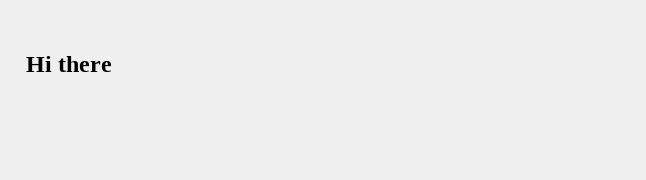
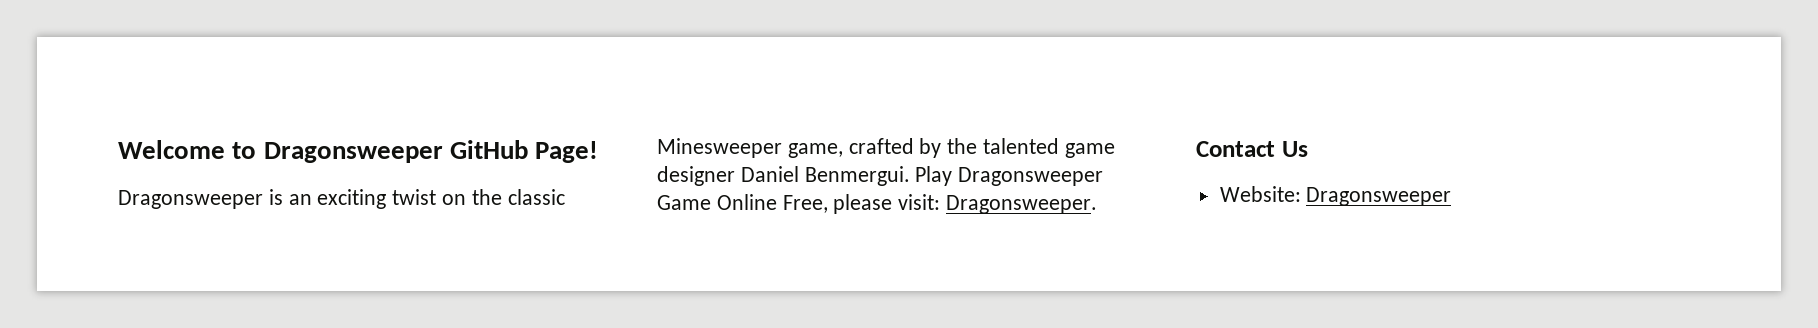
[26,56,113,72] Hi there -> [118,140,599,163] [118,189,565,209] [657,138,1115,158] [657,166,1104,186] [657,194,1098,214] [1196,141,1308,157] [1219,186,1452,206] Welcome to Dragonsweeper GitHub Page! // Dragonsweeper is an exciting twist on the classic Minesweeper game, crafted by the talented game designer Daniel Benmergui. Play Dragonsweeper Game Online Free, please visit: Dragonsweeper. // Contact Us // Website: Dragonsweeper

